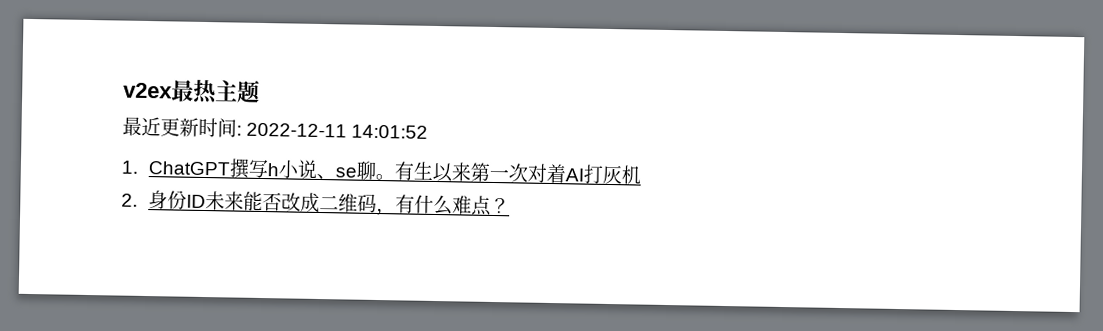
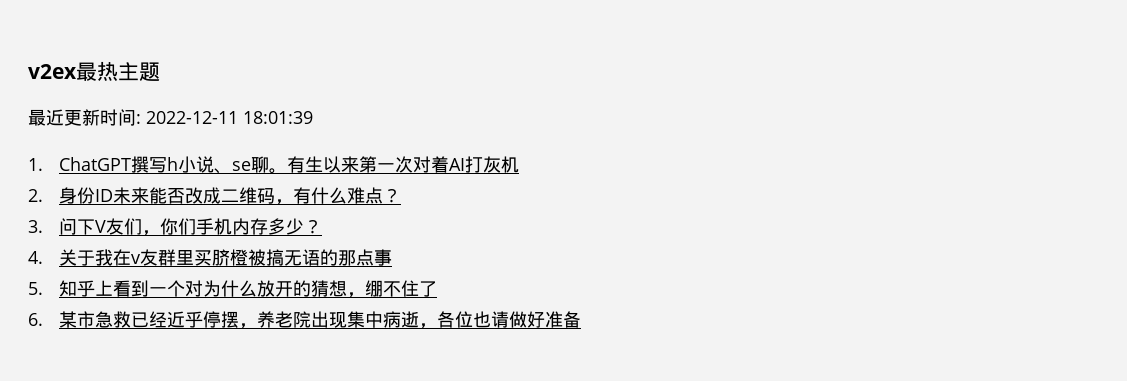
[351,124,429,139] 14:01:52 -> [243,111,313,124] 18:01:39
(511, 205) none -> [28,218,322,236] [28,249,392,266] [28,280,437,298] [28,311,581,329] // 3.问下V友们，你们手机内存多少？ // 4.关于我在v友群里买脐橙被搞无语的那点事 // 5.知乎上看到一个对为什么放开的猜想，绷不住了 // 6.某市急救已经近乎停摆，养老院出现集中病逝，各位也请做好准备

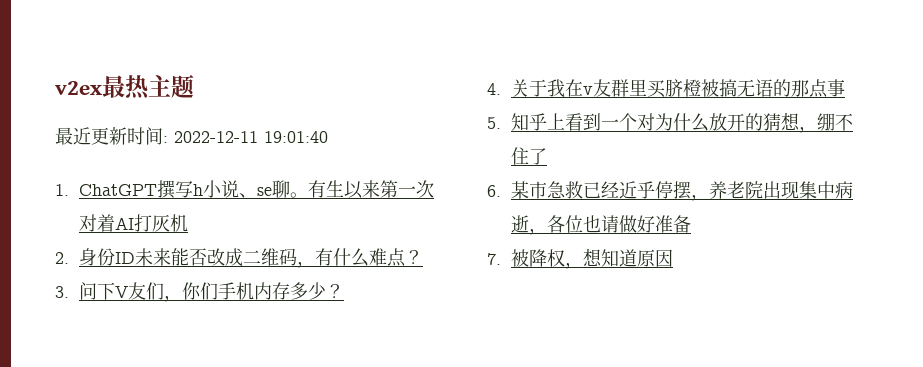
[243,111,313,124] 18:01:39 -> [264,131,328,143] 19:01:40
(581, 319) none -> [487,248,674,269] // 7.被降权，想知道原因

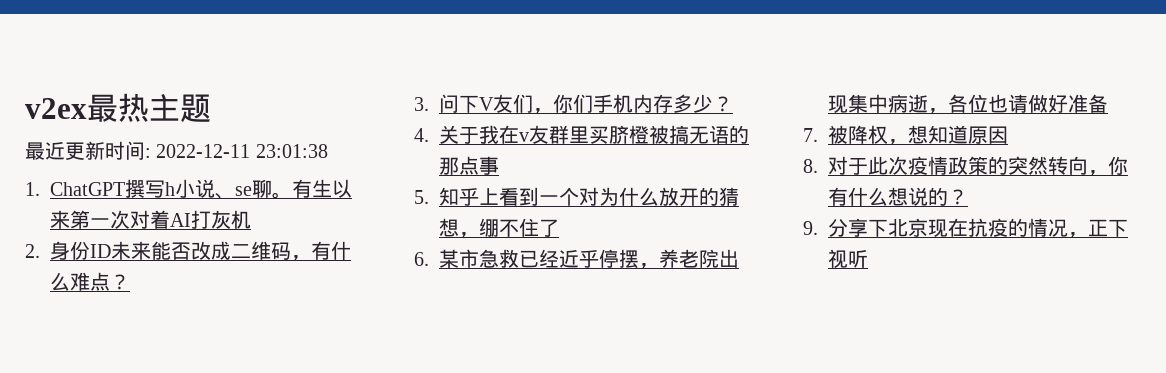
[264,131,328,143] 19:01:40 -> [255,144,328,158] 23:01:38
(674, 258) none -> [803,156,1128,176] [828,187,968,206] [803,218,1128,238] [828,249,868,269] // 8.对于此次疫情政策的突然转向，你有什么想说的？ // 9.分享下北京现在抗疫的情况，正下视听

